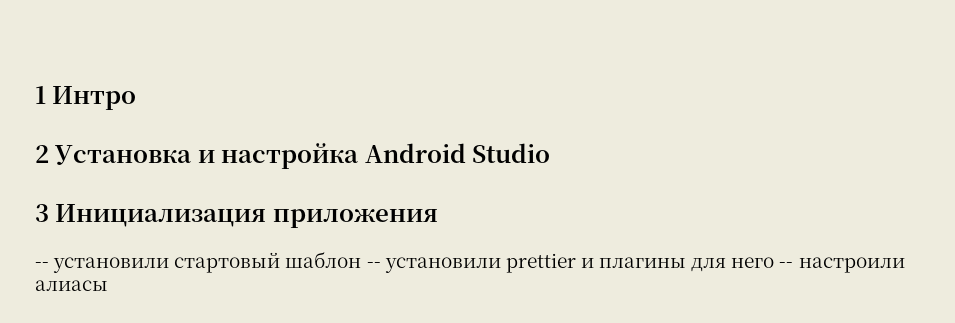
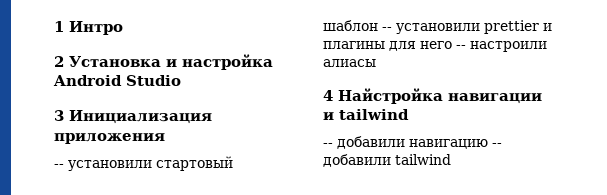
(108, 285) none -> [323,88,542,104] [323,109,409,120] [323,136,502,149] [323,154,451,167] // 4 Найстройка навигации и tailwind // -- добавили навигацию -- добавили tailwind

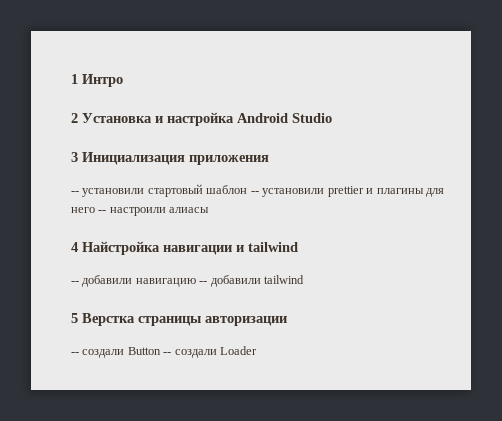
(451, 159) none -> [71,313,287,326] [71,346,257,358] // 5 Верстка страницы авторизации // -- создали Button -- создали Loader

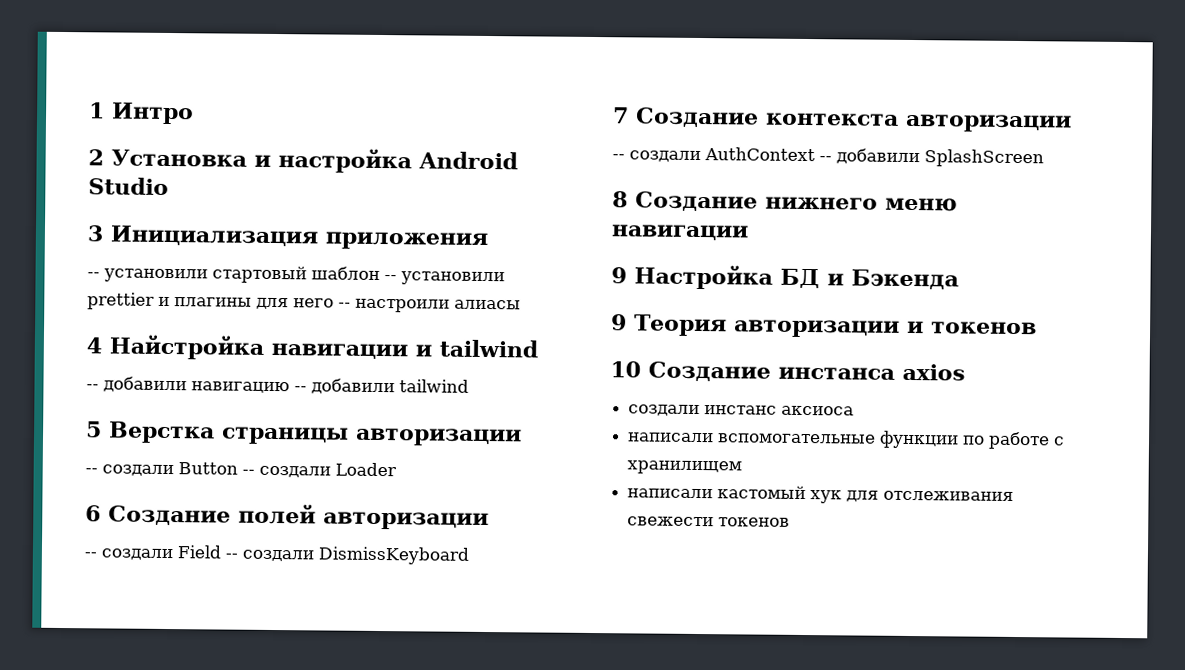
(257, 350) none -> [85,503,489,531] [84,545,469,565] [612,107,1072,133] [612,147,1044,168] [612,191,958,213] [611,224,749,242] [611,264,959,291] [611,314,1037,338] [610,361,965,383] [628,404,855,417] [627,430,1066,450] [627,460,743,475] [627,485,1015,504] [627,516,791,527] // 6 Создание полей авторизации // -- создали Field -- создали DismissKeyboard // 7 Создание контекста авторизации // -- создали AuthContext -- добавили SplashScreen // 8 Создание нижнего меню навигации // 9 Настройка БД и Бэкенда // 9 Теория авторизации и токенов // 10 Создание инстанса axios // создали инстанс аксиоса // написали вспомогательные функции по работе с хранилищем // написали кастомый хук для отслеживания свежести токенов

